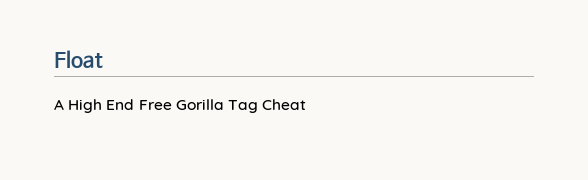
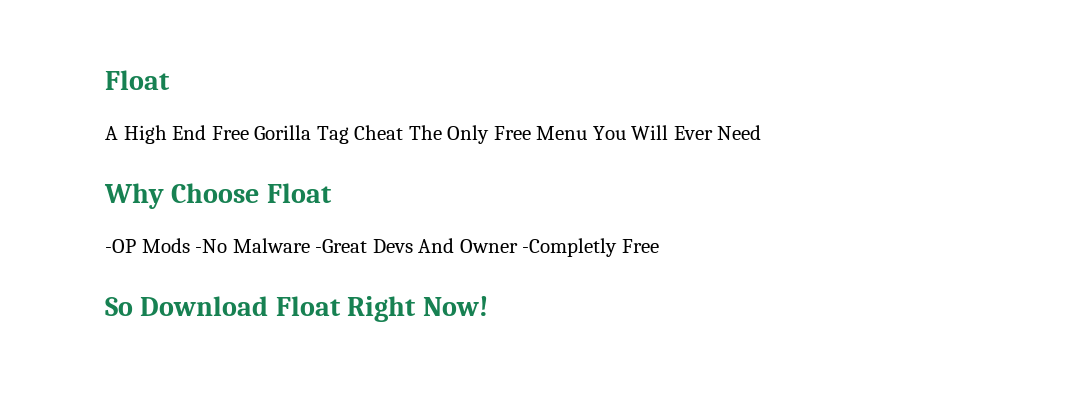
(307, 104) none -> [408,125,762,144] [104,183,332,209] [105,238,659,257] [105,296,488,322] The Only Free Menu You Will Ever Need // Why Choose Float // -OP Mods -No Malware -Great Devs And Owner -Completly Free // So Download Float Right Now!

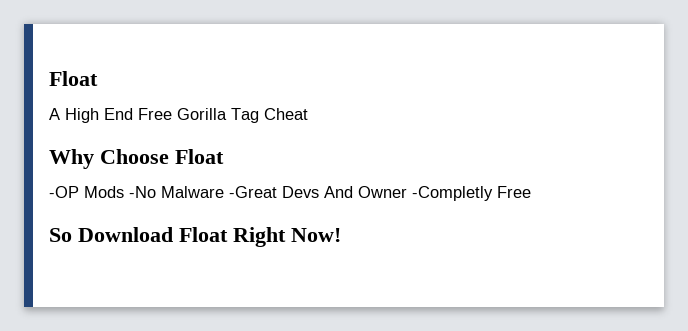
[408,125,762,144] The Only Free Menu You Will Ever Need -> (308, 114) none

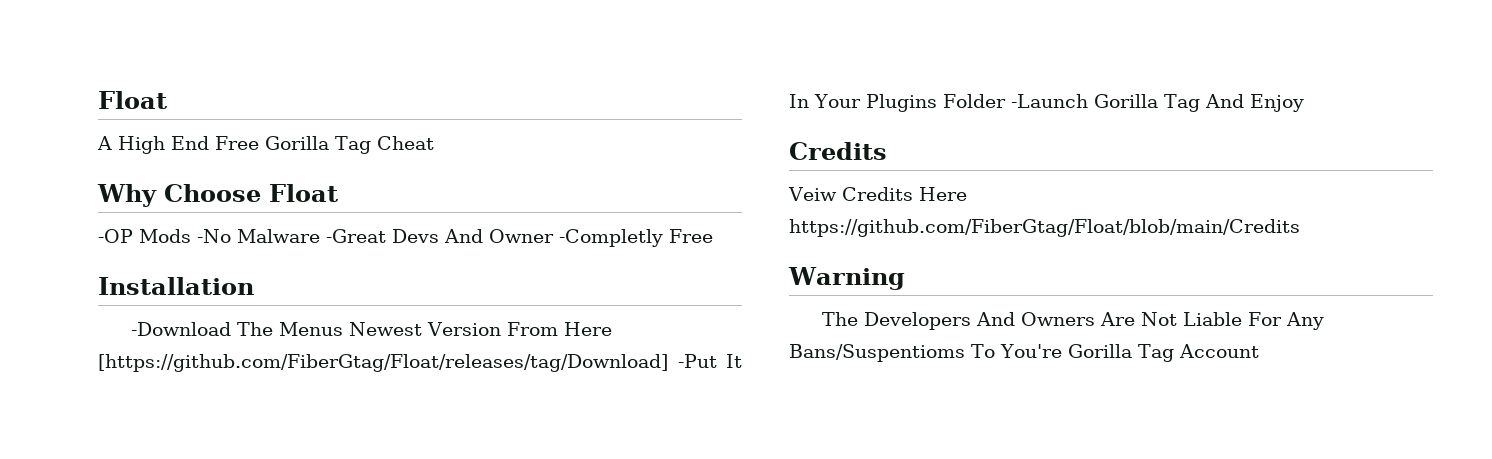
[49,227,341,247] So Download Float Right Now! -> [98,277,254,295] [130,322,612,336] [98,354,742,372] [789,94,1304,112] [789,142,887,160] [788,187,967,201] [789,219,1300,237] [788,267,905,290] [821,312,1324,330] [789,344,1259,362] Installation // -Download The Menus Newest Version From Here [https://github.com/FiberGtag/Float/releases/tag/Download] -Put It In Your Plugins Folder -Launch Gorilla Tag And Enjoy // Credits // Veiw Credits Here https://github.com/FiberGtag/Float/blob/main/Credits // Warning // The Developers And Owners Are Not Liable For Any Bans/Suspentioms To You're Gorilla Tag Account

